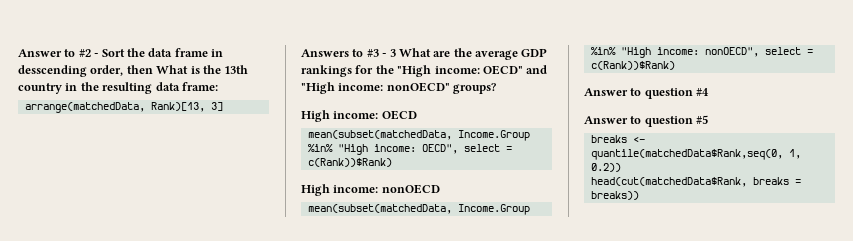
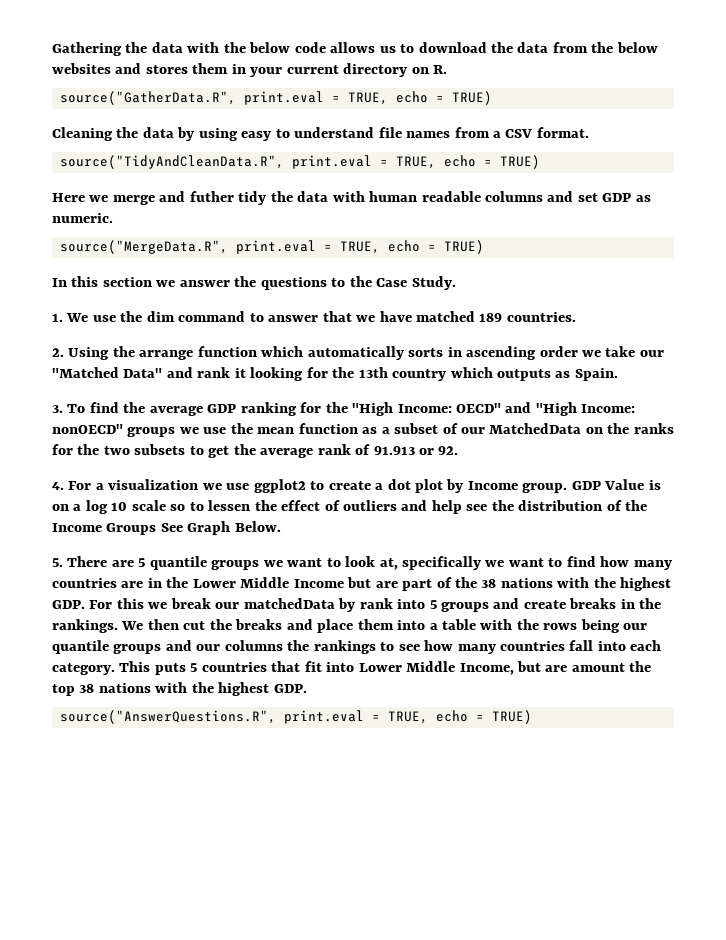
[18,48,223,57] [18,65,249,77] [18,82,218,94] [24,102,223,113] [301,48,451,57] Answer to #2 - Sort the data frame in desscending order, then What is the 13th country in the resulting data frame: // arrange(matchedData, Rank)[13, 3] // Answers to #3 - 3 What are -> [52,42,658,56] [52,63,448,77] [59,91,492,105] [52,127,589,141] [59,155,540,169] [52,191,651,205] [52,213,113,223] [59,240,484,254] [52,276,456,290] [52,311,576,322] [52,346,664,360] [52,367,618,381] [52,402,119,413] Gathering the data with the below code allows us to download the data from the below websites and stores them in your current directory on R. // source("GatherData.R", print.eval = TRUE, echo = TRUE) // Cleaning the data by using easy to understand file names from a CSV format. // source("TidyAndCleanData.R", print.eval = TRUE, echo = TRUE) // Here we merge and futher tidy the data with human readable columns and set GDP as numeric. // source("MergeData.R", print.eval = TRUE, echo = TRUE) // In this section we answer the questions to the Case Study. // 1. We use the dim command to answer that we have matched 189 countries. // 2. Using the arrange function which automatically sorts in ascending order we take our "Matched Data" and rank it looking for the 13th country which outputs as Spain. // 3. To find
[301,65,352,77] rankings -> [240,402,297,416] ranking
[434,66,480,74] income: -> [397,404,452,413] Income:
[338,82,497,94] [301,110,417,122] [307,130,530,141] [307,144,512,155] [307,158,392,167] [301,184,440,196] [307,204,530,215] [590,47,813,58] [590,61,675,70] [584,88,710,99] [584,115,709,127] [590,135,645,143] [590,149,801,160] [590,163,621,172] [590,177,801,187] [590,191,639,200] income: nonOECD" groups? // High income: OECD // mean(subset(matchedData, Income.Group %in% "High income: OECD", select = c(Rank))$Rank) // High income: nonOECD // mean(subset(matchedData, Income.Group %in% "High income: nonOECD", select = c(Rank))$Rank) // Answer to question #4 // Answer to question #5 // breaks <- quantile(matchedData$Rank,seq(0, 1, 0.2)) // head(cut(matchedData$Rank, breaks = breaks)) -> [581,404,636,413] [52,423,674,437] [52,444,459,458] [52,479,661,493] [52,500,648,514] [52,521,281,535] [52,556,672,570] [52,577,672,591] [52,598,662,612] [52,619,648,633] [52,640,662,654] [52,661,652,675] [52,682,307,696] [59,710,532,724] Income: nonOECD" groups we use the mean function as a subset of our MatchedData on the ranks for the two subsets to get the average rank of 91.913 or 92. // 4. For a visualization we use ggplot2 to create a dot plot by Income group. GDP Value is on a log 10 scale so to lessen the effect of outliers and help see the distribution of the Income Groups See Graph Below. // 5. There are 5 quantile groups we want to look at, specifically we want to find how many countries are in the Lower Middle Income but are part of the 38 nations with the highest GDP. For this we break our matchedData by rank into 5 groups and create breaks in the rankings. We then cut the breaks and place them into a table with the rows being our quantile groups and our columns the rankings to see how many countries fall into each category. This puts 5 countries that fit into Lower Middle Income, but are amount the top 38 nations with the highest GDP. // source("AnswerQuestions.R", print.eval = TRUE, echo = TRUE)

